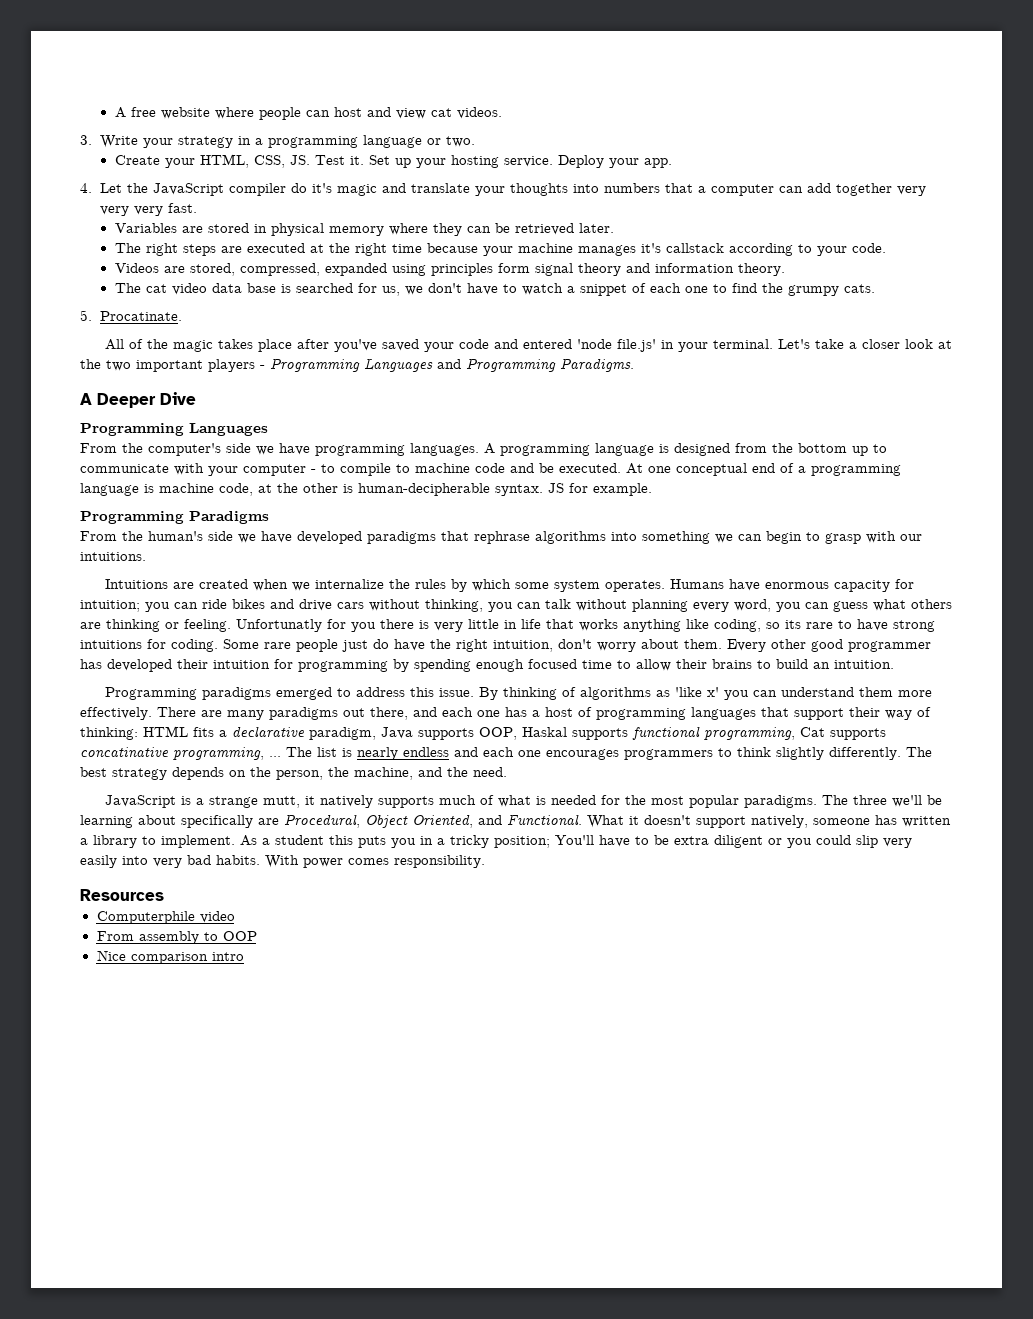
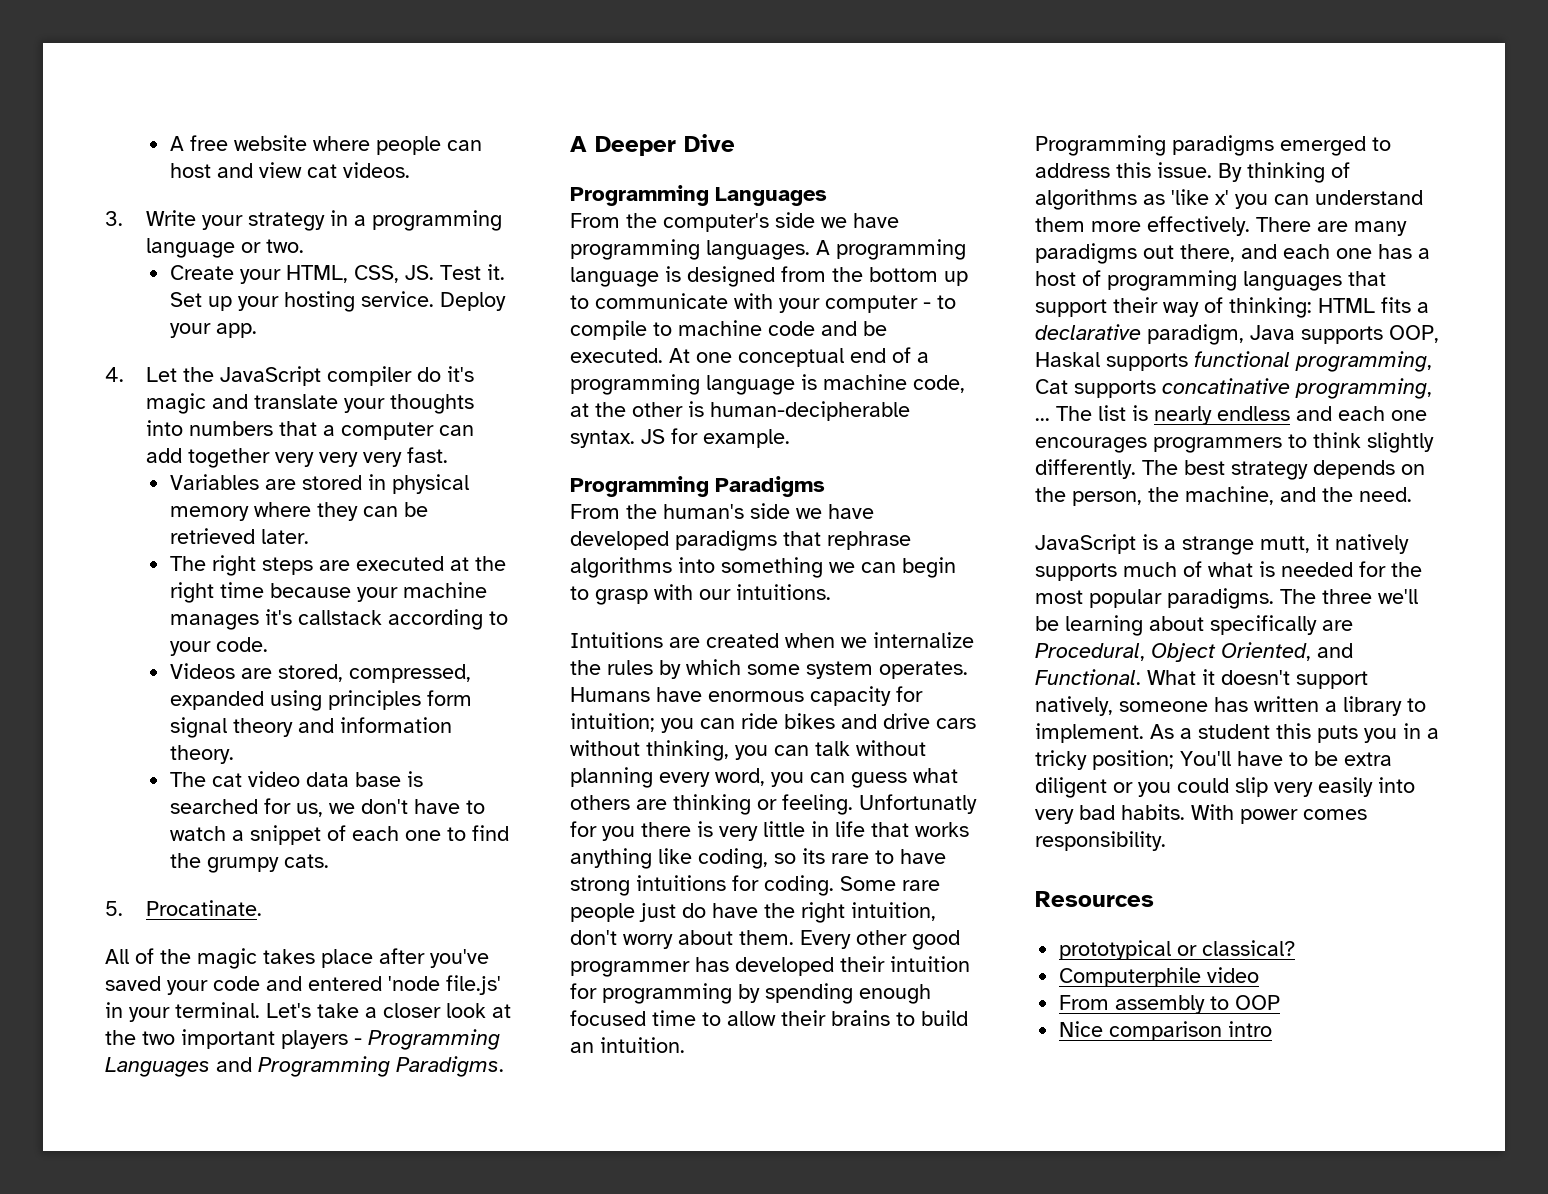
(164, 895) none -> [1059,940,1296,960] // prototypical or classical?

